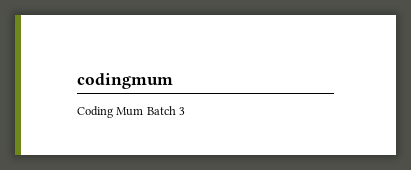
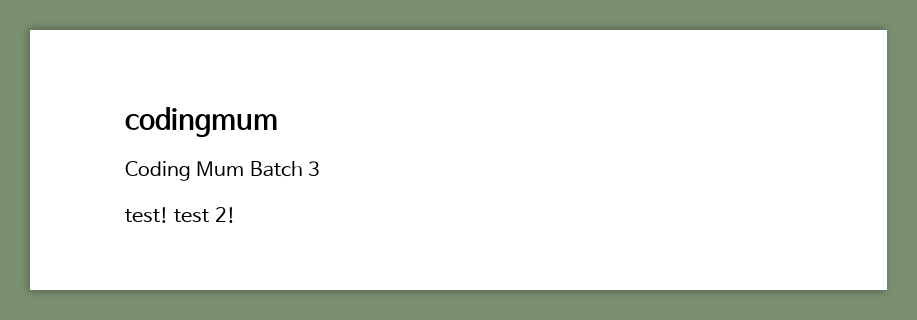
(186, 111) none -> [125,207,236,223] // test! test 2!

